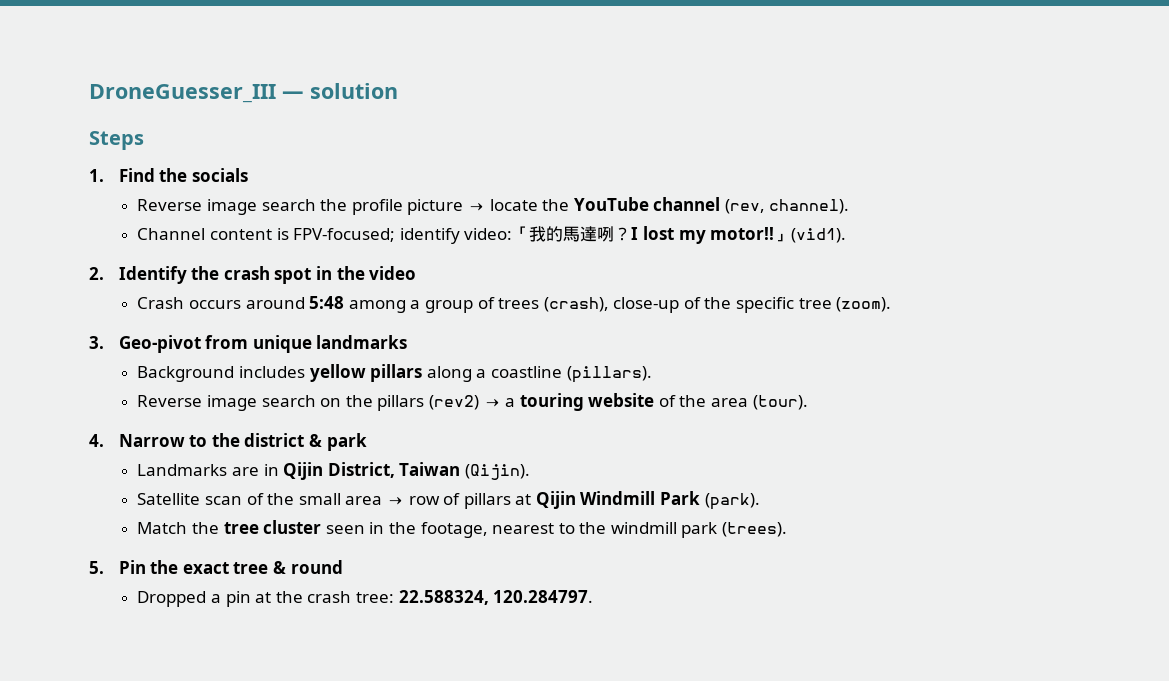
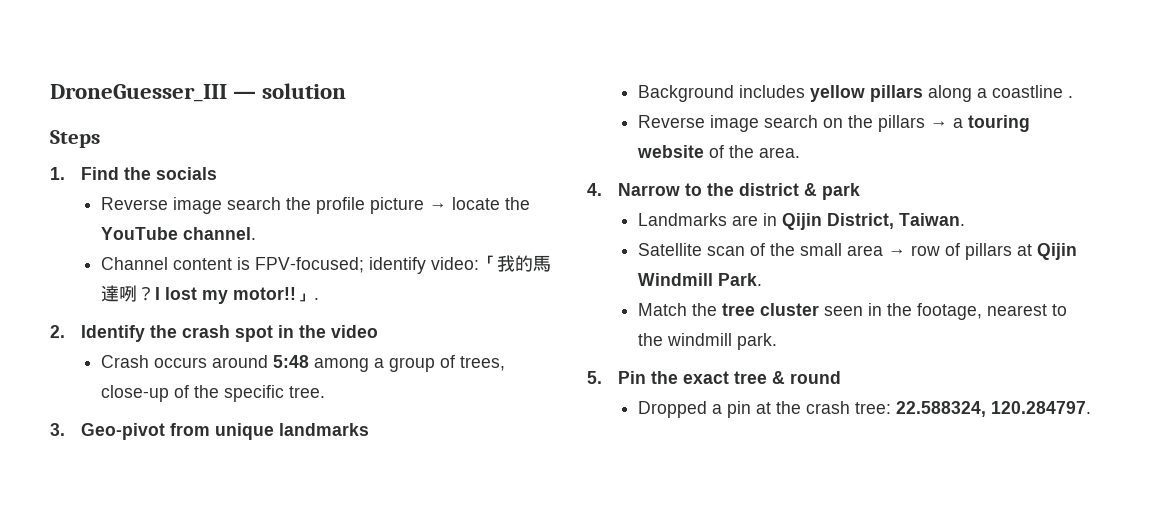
[653,197,850,214] channel (rev, channel). -> [182,227,256,240] channel.
[791,228,847,243] (vid1). -> [313,298,319,300] .
[498,297,609,312] trees (crash), -> [459,356,505,371] trees,
[798,297,892,312] tree (zoom). -> [288,386,325,398] tree.
[566,366,652,383] (pillars). -> [1067,96,1073,98] .
[428,395,479,410] (rev2) -> (925, 123) none
[711,395,808,410] area (tour). -> [758,147,800,158] area.
[399,462,530,480] Taiwan (Qijin). -> [898,213,965,226] Taiwan.
[660,491,760,510] Park (park). -> [717,273,762,286] Park.
[681,522,788,538] park (trees). -> [736,333,777,350] park.

